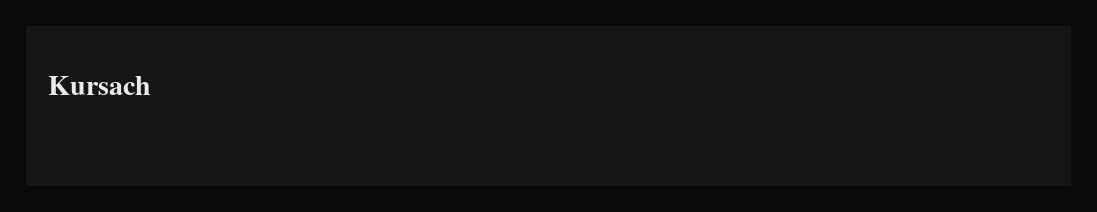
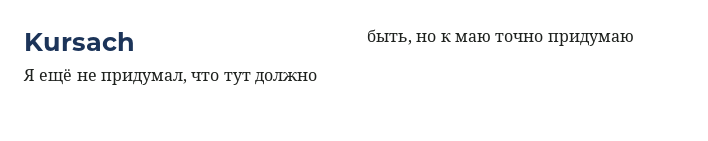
(151, 85) none -> [23,69,317,85] [367,29,634,46] // Я ещё не придумал, что тут должно быть, но к маю точно придумаю

